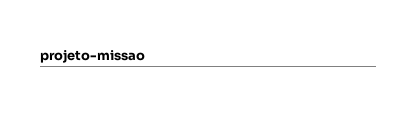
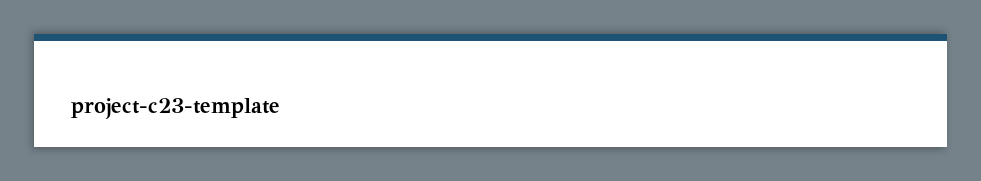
[40,49,145,63] projeto-missao -> [71,98,280,119] project-c23-template

